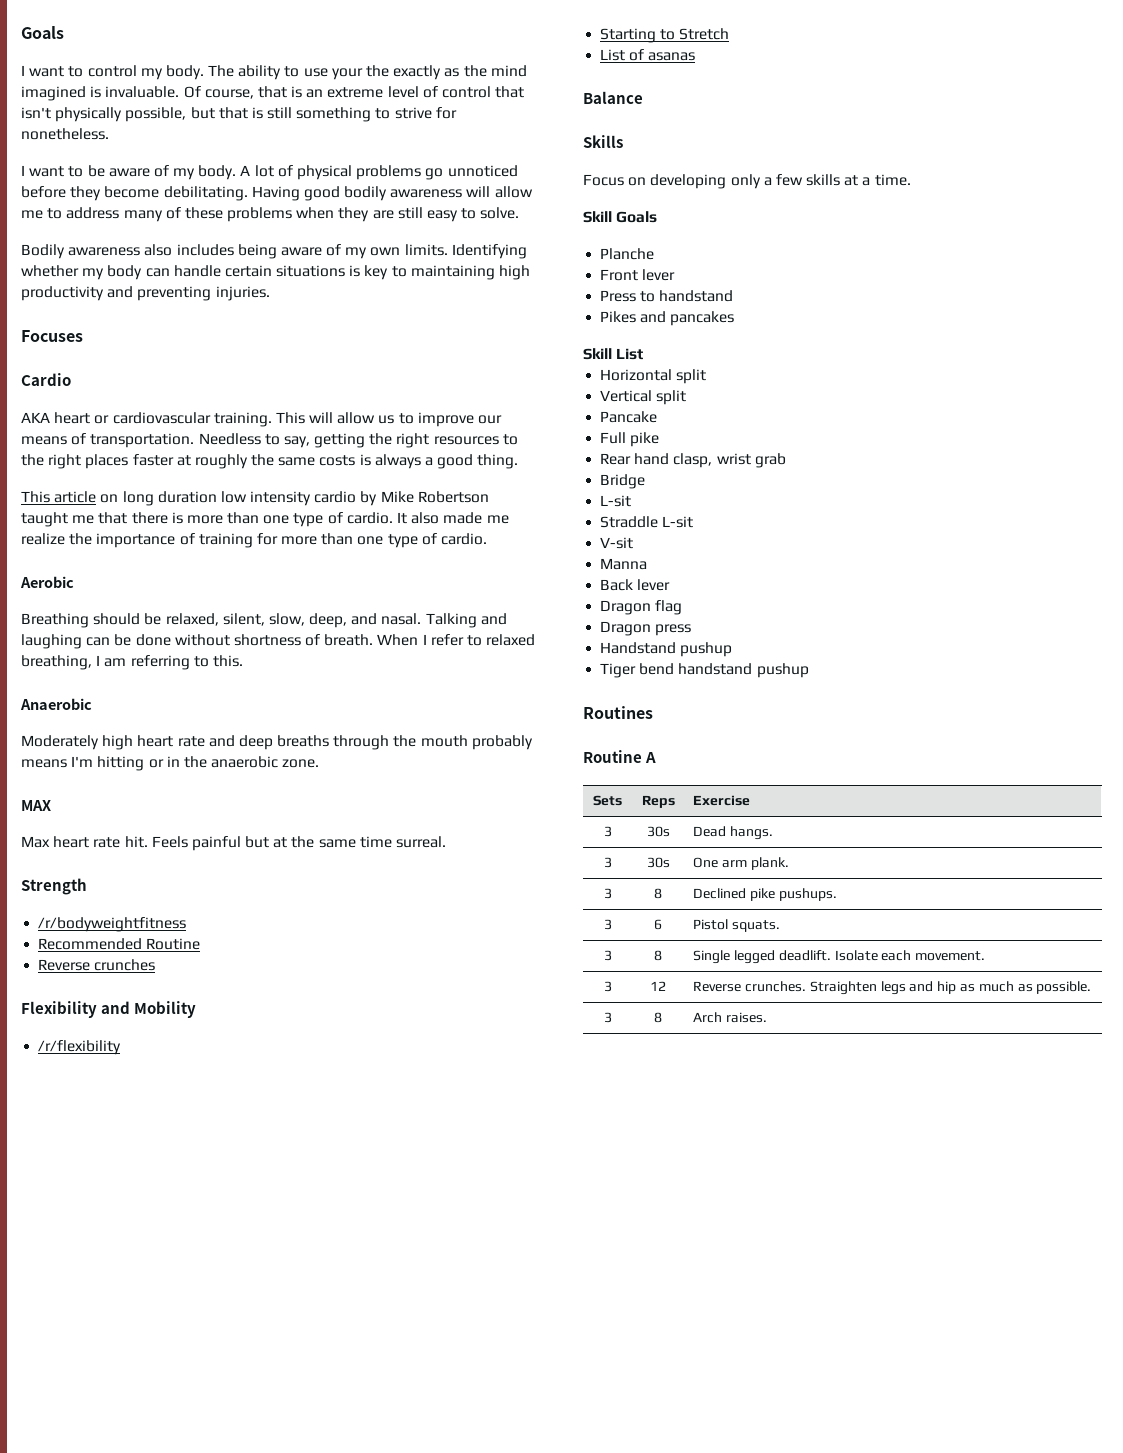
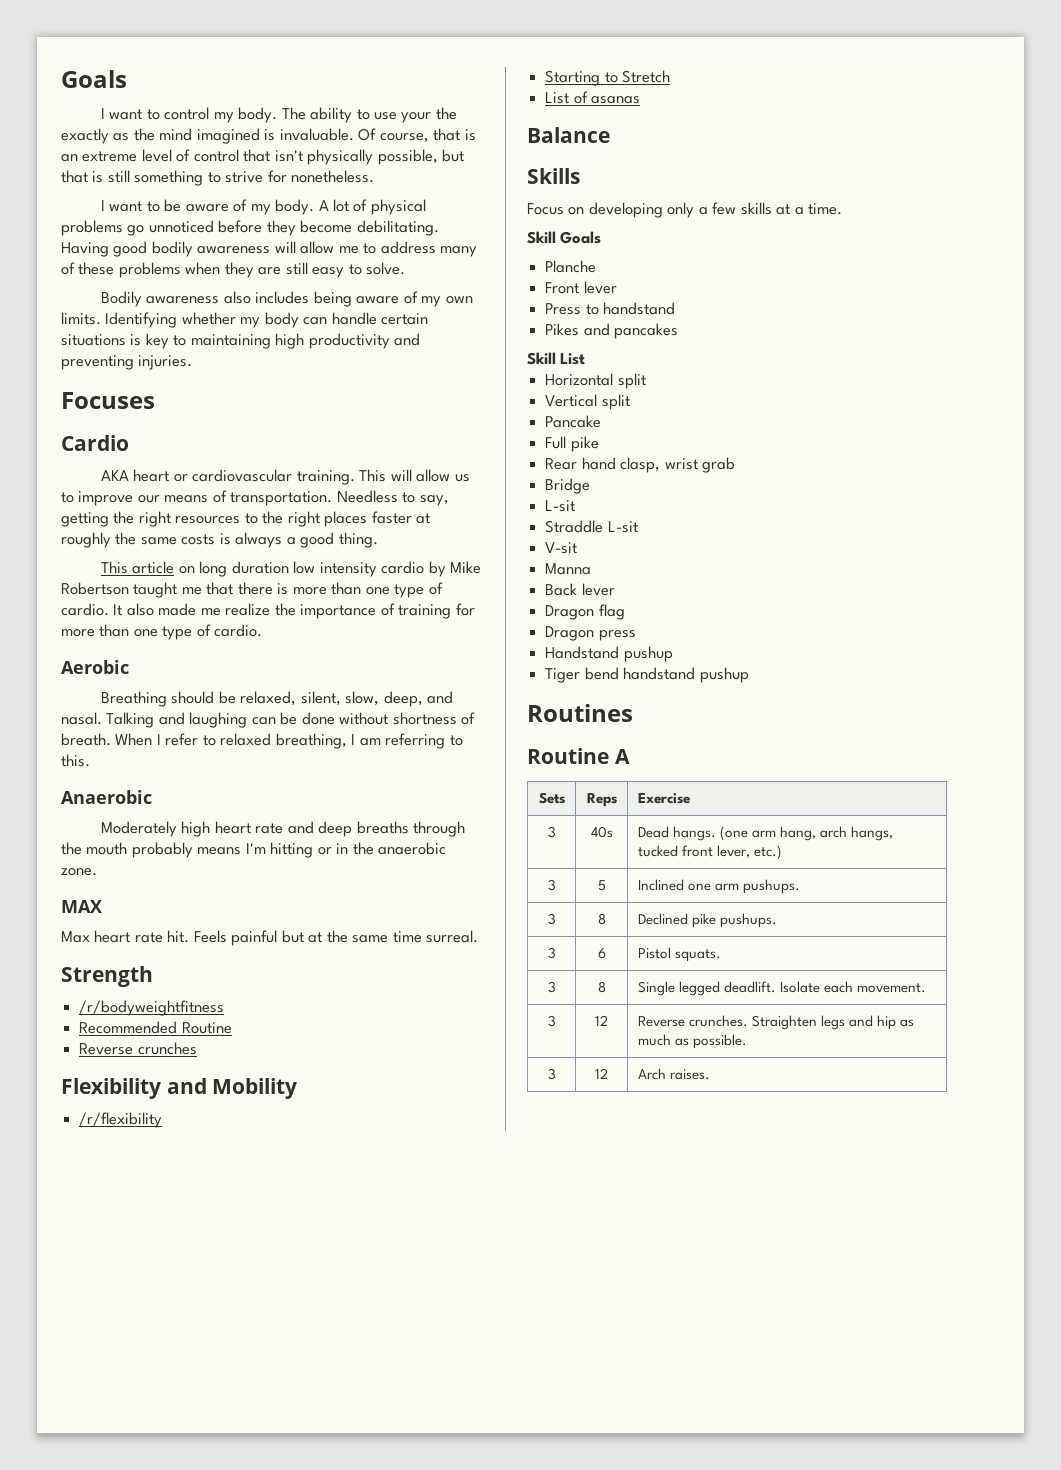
[646,826,670,837] 30s -> [590,826,613,838] 40s
[603,857,612,868] [646,857,670,868] [693,857,789,870] // 3 | 30s | One arm plank. -> [719,826,894,841] [637,845,782,860] [547,879,556,891] [597,880,606,891] [637,879,800,894] (one arm hang, arch hangs, tucked front lever, etc.) // 3 | 5 | Inclined one arm pushups.
[654,1012,662,1023] 8 -> [595,1068,608,1079] 12

